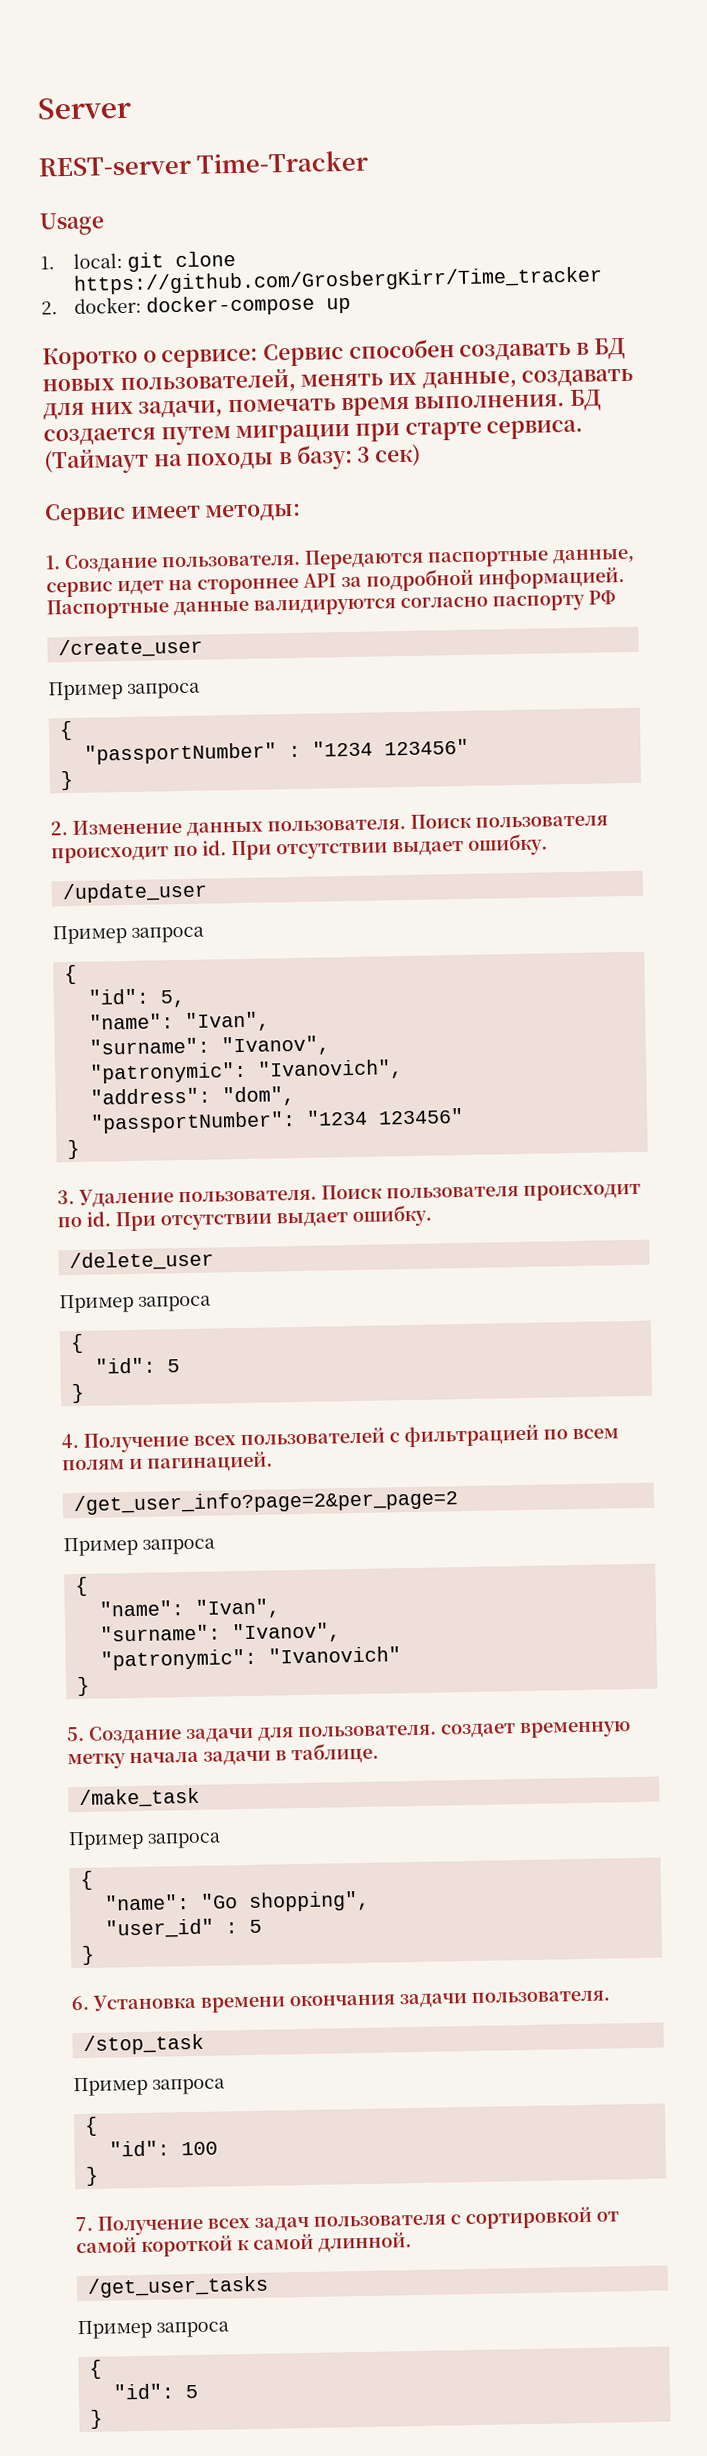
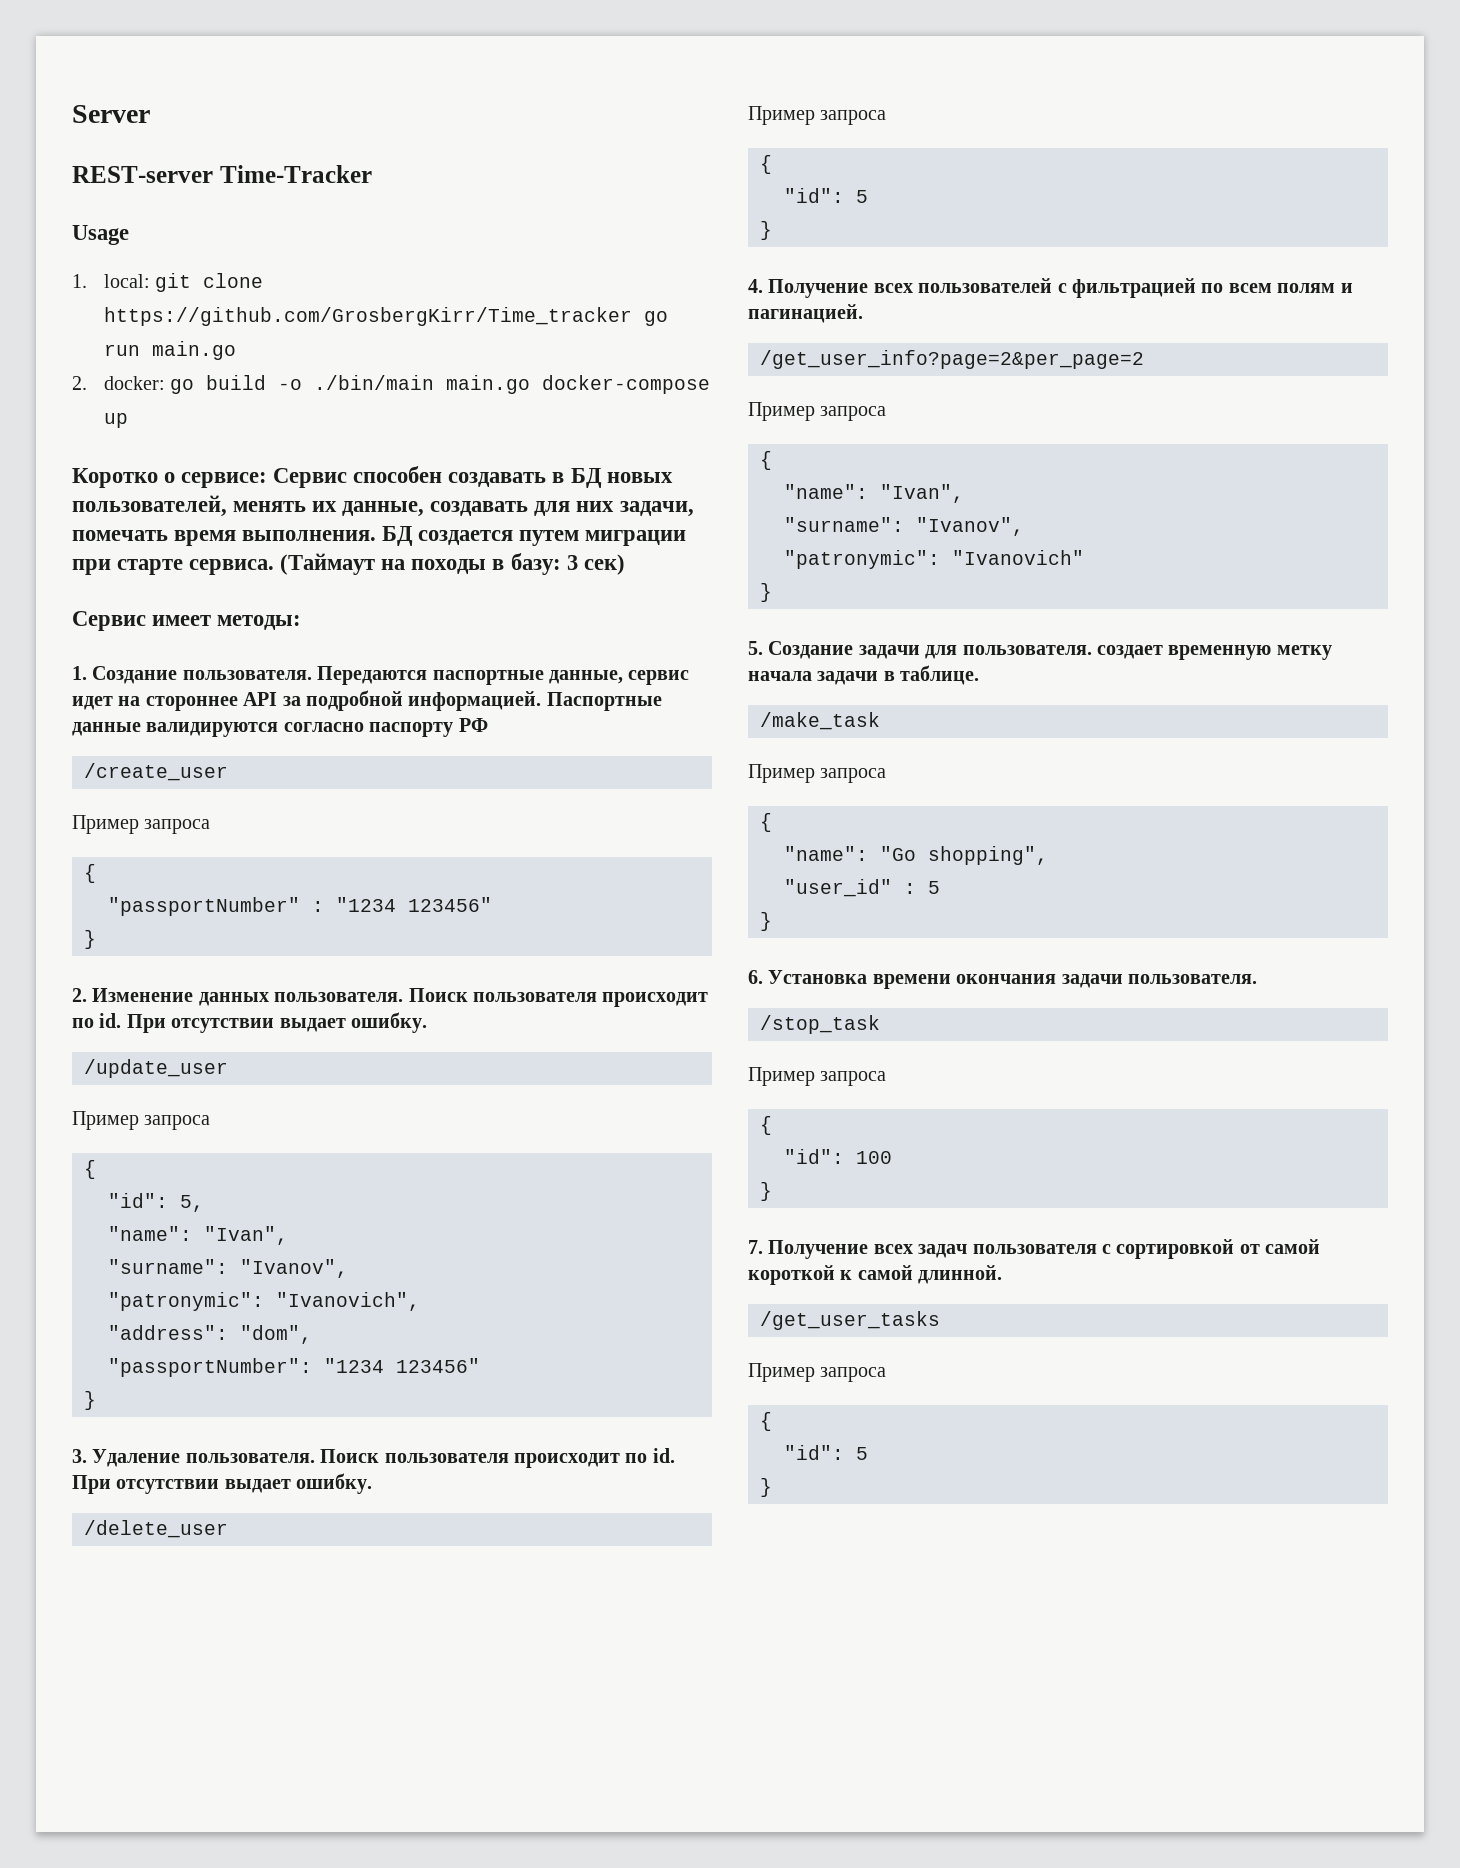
(603, 280) none -> [643,311,668,326] [103,341,236,360] go run main.go
(142, 305) none -> [169,375,530,394] go build -o ./bin/main main.go

